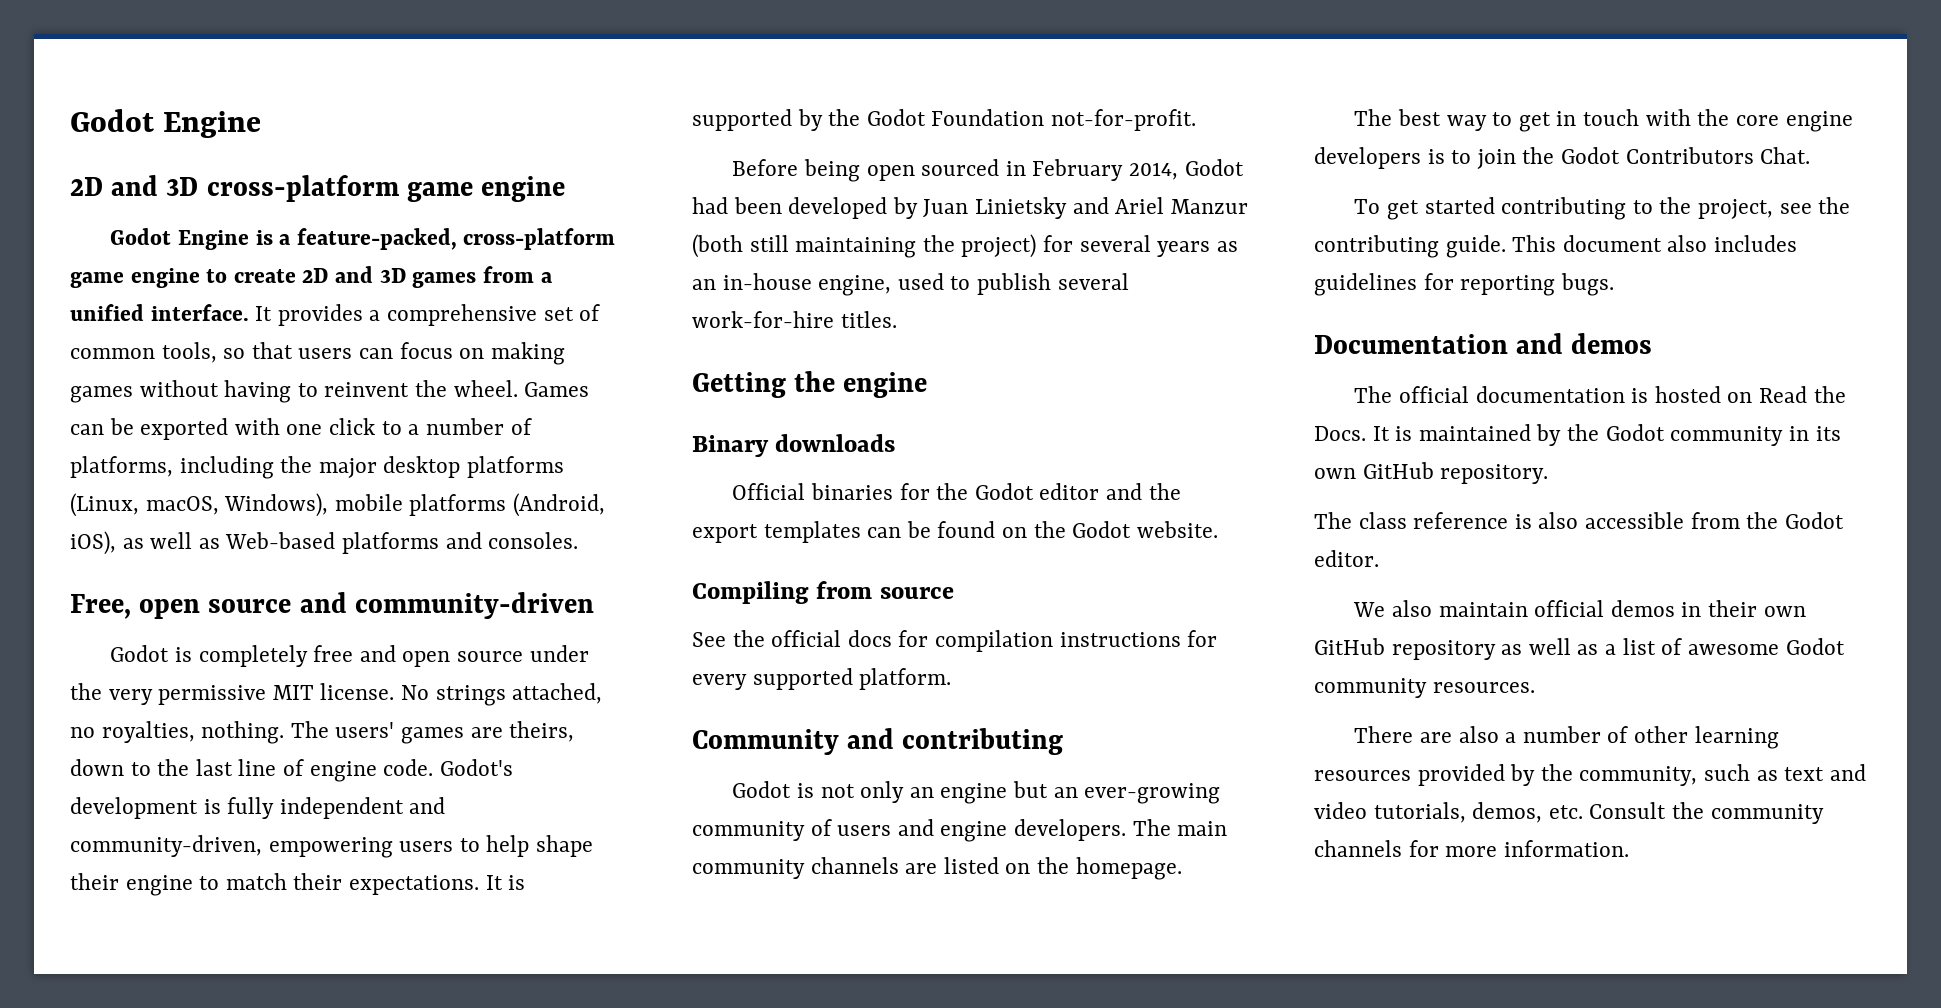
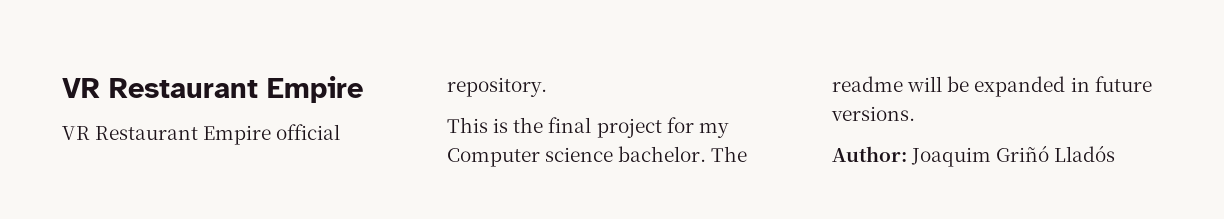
[70,109,262,138] [70,175,566,202] [110,228,616,250] [70,266,553,288] [70,304,601,326] [70,342,565,365] [70,380,590,403] [70,418,532,440] [70,456,565,479] [70,493,606,517] [70,531,579,555] [70,592,594,619] [110,645,589,667] [70,683,603,706] [70,721,575,744] [70,759,513,782] [70,797,446,819] [70,835,594,858] [70,873,526,896] [692,109,1197,131] [732,159,1244,182] [692,197,1248,219] [692,234,1238,258] [692,273,1129,296] [692,311,897,328] [692,371,928,398] [692,434,896,457] [732,483,1181,500] [692,521,1218,543] [692,581,954,604] [692,630,1218,652] [692,668,952,690] [692,728,1064,755] [732,781,1221,804] [692,819,1228,842] [692,857,1182,880] [1354,109,1853,132] [1314,147,1811,169] [1354,197,1851,220] [1314,235,1798,258] [1314,273,1614,296] [1314,333,1653,354] [1354,386,1846,403] [1314,424,1841,446] [1314,462,1549,484] [1314,512,1844,529] [1314,550,1379,567] [1353,600,1806,617] [1314,638,1845,660] [1314,678,1535,698] [1354,726,1779,749] [1314,764,1866,786] [1314,802,1824,824] [1314,840,1629,857] Godot Engine // 2D and 3D cross-platform game engine // Godot Engine is a feature-packed, cross-platform game engine to create 2D and 3D games from a unified interface. It provides a comprehensive set of common tools, so that users can focus on making games without having to reinvent the wheel. Games can be exported with one click to a number of platforms, including the major desktop platforms (Linux, macOS, Windows), mobile platforms (Android, iOS), as well as Web-based platforms and consoles. // Free, open source and community-driven // Godot is completely free and open source under the very permissive MIT license. No strings attached, no royalties, nothing. The users' games are theirs, down to the last line of engine code. Godot's development is fully independent and community-driven, empowering users to help shape their engine to match their expectations. It is supported by the Godot Foundation not-for-profit. // Before being open sourced in February 2014, Godot had been developed by Juan Linietsky and Ariel Manzur (both still maintaining the project) for several years as an in-house engine, used to publish several work-for-hire titles. // Getting the engine // Binary downloads // Official binaries for the Godot editor and the export templates can be found on the Godot website. // Compiling from source // See the official docs for compilation instructions for every supported platform. // Community and contributing // Godot is not only an engine but an ever-growing community of users and engine developers. The main community channels are listed on the homepage. // The best way to get in touch with the core engine developers is to join the Godot Contributors Chat. // To get started contributing to the project, see the contributing guide. This document also includes guidelines for reporting bugs. // Documentation and demos // The official documentation is hosted on Read the Docs. It is maintained by the Godot community in its own GitHub repository. // The class reference is also accessible from the Godot editor. // We also maintain official demos in their own GitHub repository as well as a list of awesome Godot community resources. // There are also a number of other learning resources provided by the community, such as text and video tutorials, demos, etc. Consult the community channels for more information. -> [62,76,363,103] [62,124,341,145] [447,77,547,97] [447,117,729,138] [447,146,748,167] [832,76,1152,97] [831,106,915,121] [832,145,1116,167] VR Restaurant Empire // VR Restaurant Empire official repository. // This is the final project for my Computer science bachelor. The readme will be expanded in future versions. // Author: Joaquim Griñó Lladós

